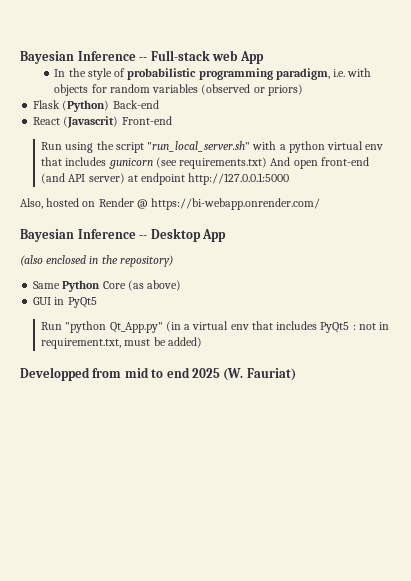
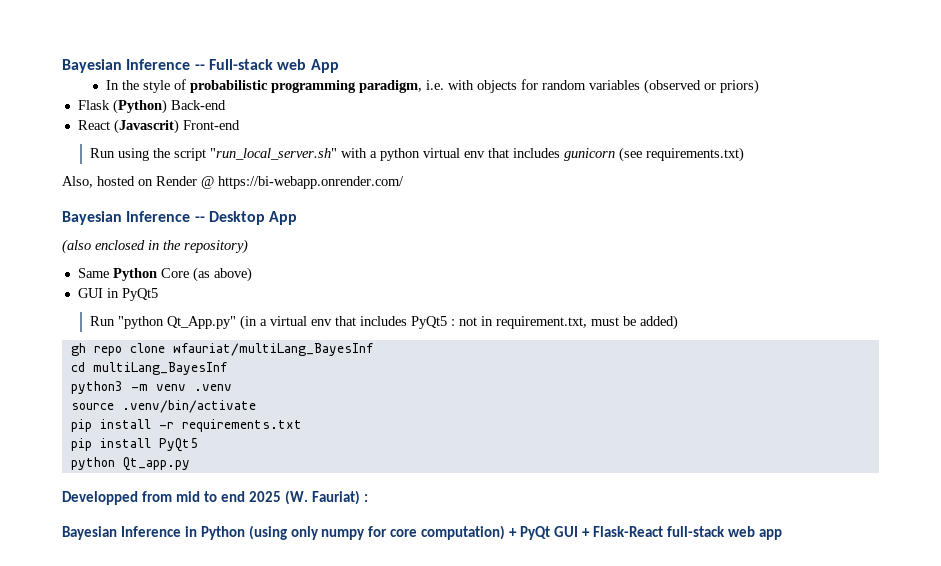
[270,157,369,169] [41,173,290,185] And open front-end (and API server) at endpoint http://127.0.0.1:5000 -> (745, 154) none
(202, 342) none -> [70,343,373,356] [70,362,227,375] [70,381,232,394] [70,400,256,413] [70,419,302,432] [70,438,198,452] [70,457,190,471] // gh repo clone wfauriat/multiLang_BayesInf // cd multiLang_BayesInf // python3 -m venv .venv // source .venv/bin/activate // pip install -r requirements.txt // pip install PyQt5 // python Qt_app.py
(296, 374) none -> [364,494,369,502] [62,525,782,540] : // Bayesian Inference in Python (using only numpy for core computation) + PyQt GUI + Flask-React full-stack web app

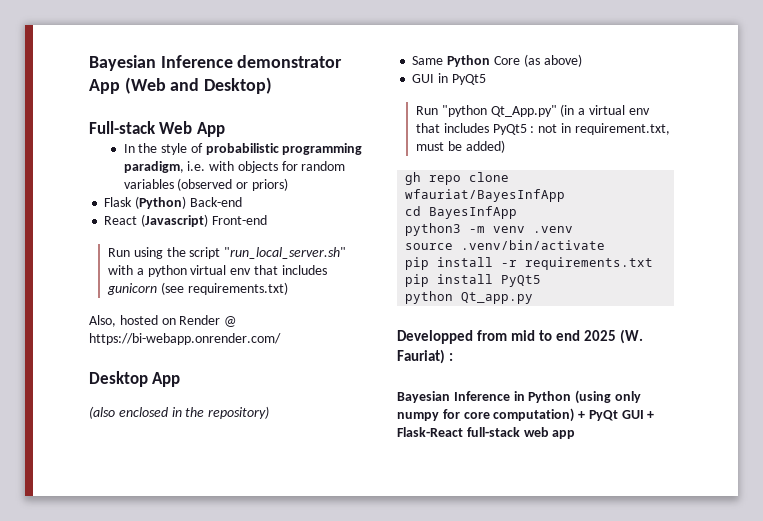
[62,59,307,73] Bayesian Inference -- Full-stack web -> [89,55,343,71] [89,77,273,94] [89,121,193,134] Bayesian Inference demonstrator App (Web and Desktop) // Full-stack Web
[113,119,179,134] (Javascrit) -> [141,214,209,227] (Javascript)
[62,211,205,225] Bayesian Inference -- -> (281, 339) none
[172,343,373,356] wfauriat/multiLang_BayesInf -> [405,189,566,202] wfauriat/BayesInfApp
[92,362,227,375] multiLang_BayesInf -> [429,206,518,219] BayesInfApp

